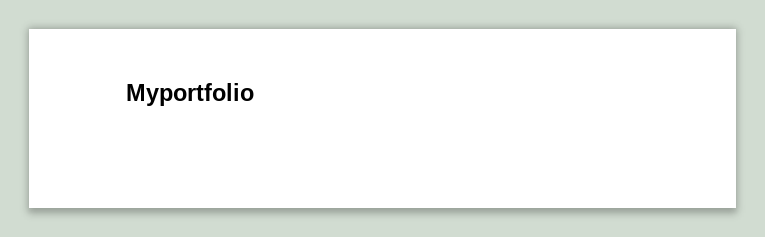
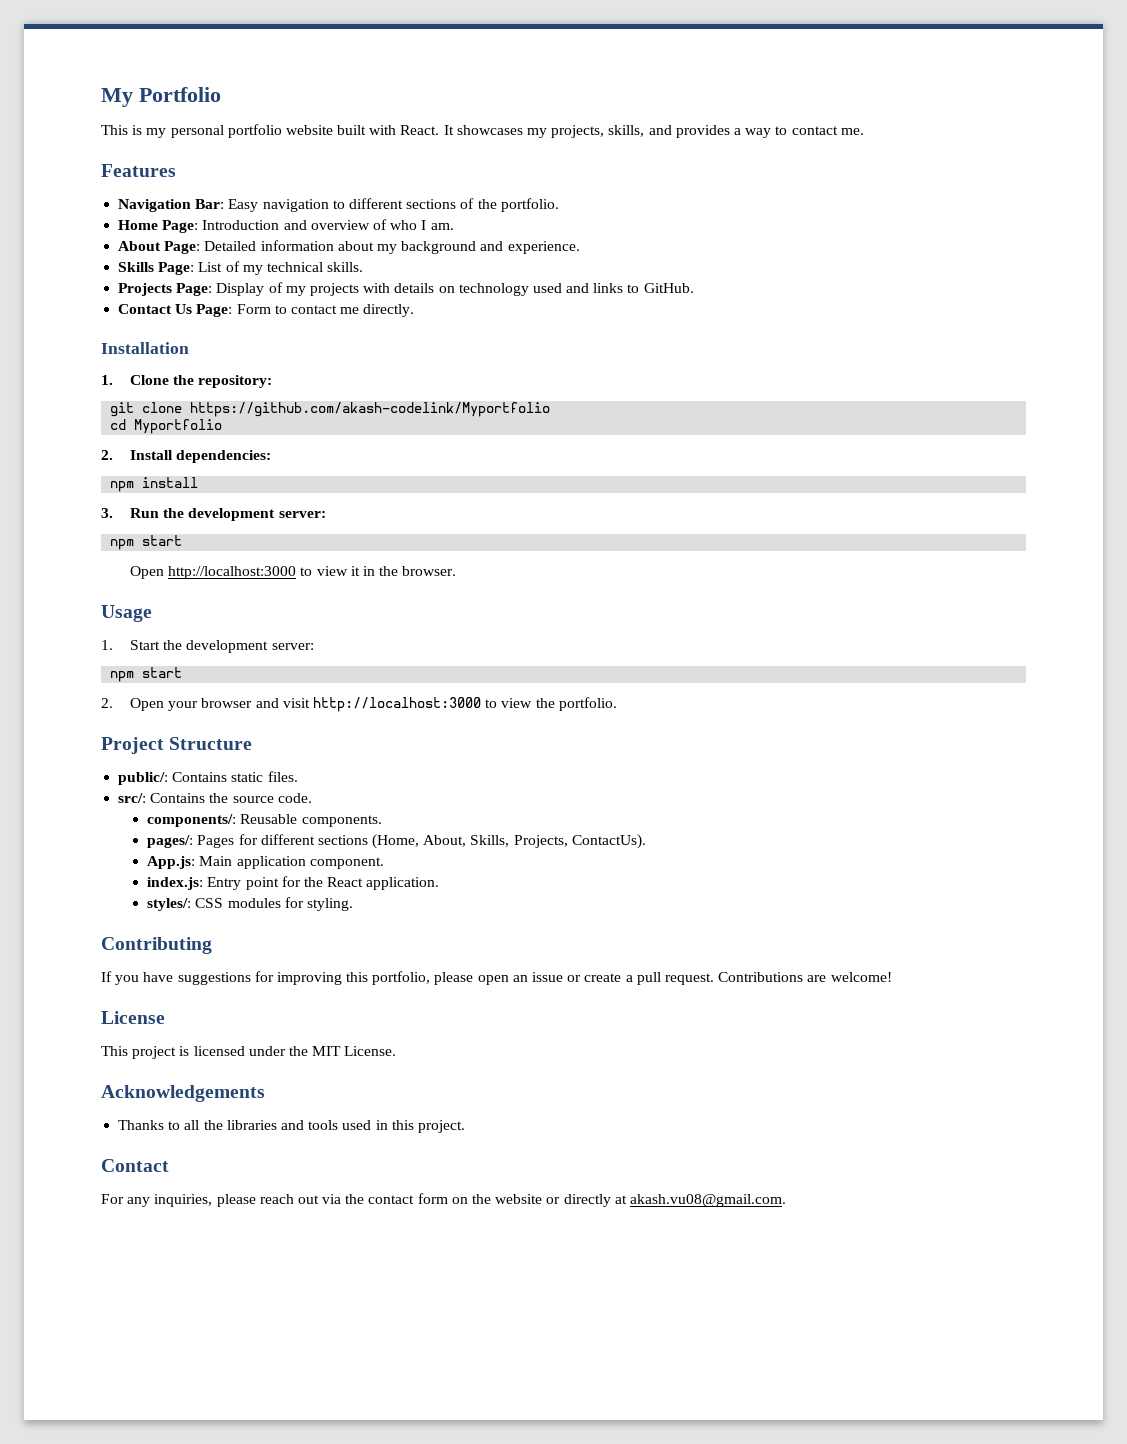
[126,83,254,106] Myportfolio -> [101,87,221,107] [101,124,864,138] [101,164,176,177] [118,198,559,212] [118,219,454,233] [118,240,580,254] [118,261,364,275] [118,282,694,296] [118,304,415,317] [101,342,189,354] [101,375,273,388] [110,402,551,417] [110,419,223,434] [101,450,272,463] [110,477,199,492] [101,508,326,521] [110,535,183,550] [130,566,457,579] [101,605,152,622] [101,640,314,653] [110,667,183,682] [101,697,617,712] [101,737,253,754] [118,771,298,785] [118,793,312,803] [147,814,382,827] [147,834,646,849] [147,856,384,869] [147,876,440,890] [147,897,353,911] [101,937,212,954] [101,971,892,985] [101,1011,165,1024] [101,1046,397,1059] [101,1085,265,1102] [118,1120,465,1133] [101,1159,169,1172] [101,1193,786,1207] My Portfolio // This is my personal portfolio website built with React. It showcases my projects, skills, and provides a way to contact me. // Features // Navigation Bar: Easy navigation to different sections of the portfolio. // Home Page: Introduction and overview of who I am. // About Page: Detailed information about my background and experience. // Skills Page: List of my technical skills. // Projects Page: Display of my projects with details on technology used and links to GitHub. // Contact Us Page: Form to contact me directly. // Installation // 1. Clone the repository: // git clone https://github.com/akash-codelink/Myportfolio // cd Myportfolio // 2. Install dependencies: // npm install // 3. Run the development server: // npm start // Open http://localhost:3000 to view it in the browser. // Usage // 1. Start the development server: // npm start // 2. Open your browser and visit http://localhost:3000 to view the portfolio. // Project Structure // public/: Contains static files. // src/: Contains the source code. // components/: Reusable components. // pages/: Pages for different sections (Home, About, Skills, Projects, ContactUs). // App.js: Main application component. // index.js: Entry point for the React application. // styles/: CSS modules for styling. // Contributing // If you have suggestions for improving this portfolio, please open an issue or create a pull request. Contributions are welcome! // License // This project is licensed under the MIT License. // Acknowledgements // Thanks to all the libraries and tools used in this project. // Contact // For any inquiries, please reach out via the contact form on the website or directly at akash.vu08@gmail.com.

